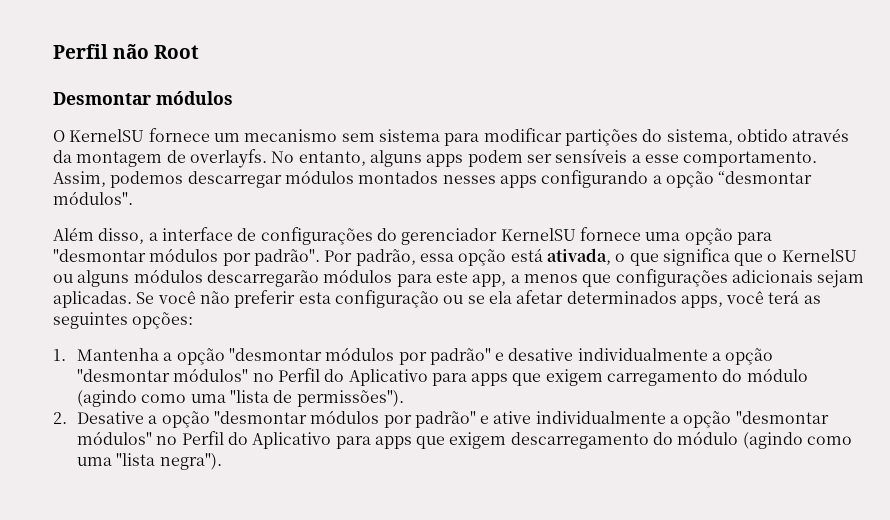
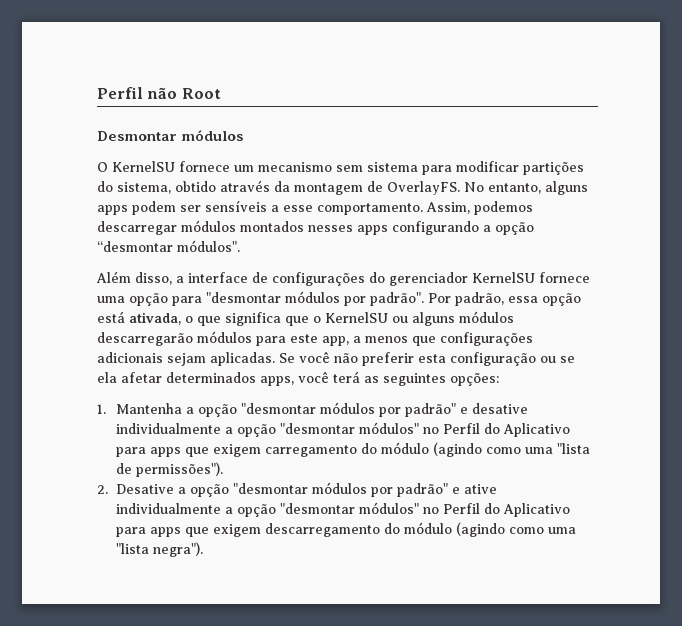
[189,149,267,168] overlayfs. -> [387,181,460,195] OverlayFS.

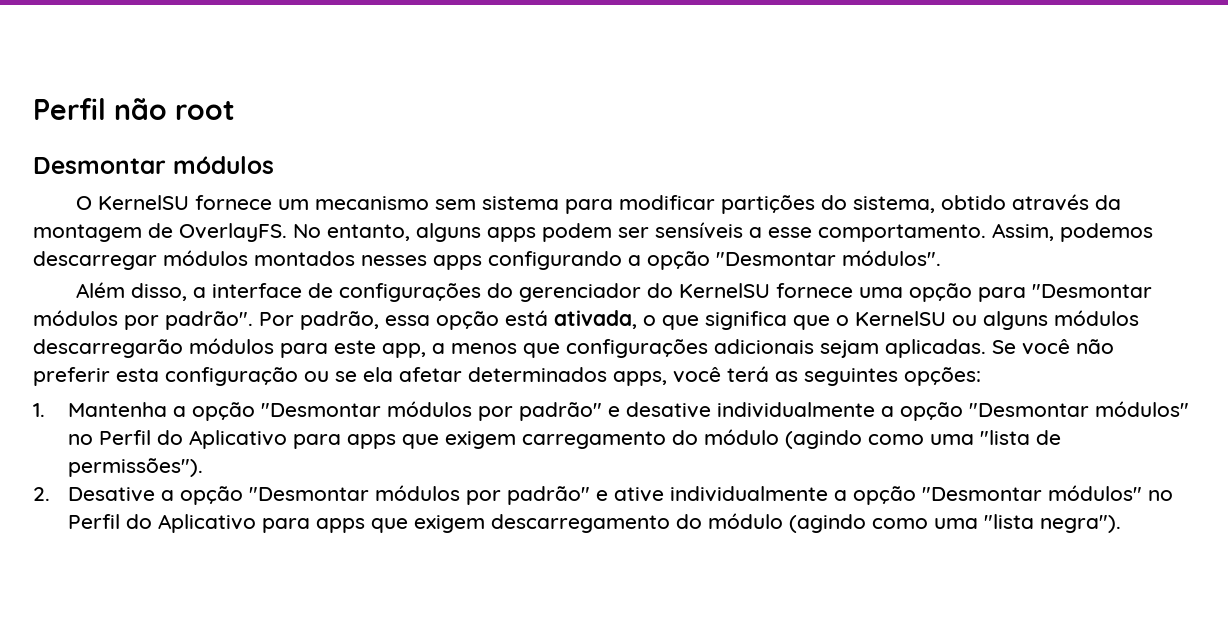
[181,88,221,99] Root -> [175,101,235,120] root
[97,241,173,252] “desmontar -> [716,252,836,266] "Desmontar
(468, 279) none -> [647,283,674,298] do
[206,292,281,303] "desmontar -> [1032,284,1153,298] "Desmontar
[241,403,317,414] "desmontar -> [261,403,382,417] "Desmontar
[280,423,356,434] "desmontar -> [969,403,1090,417] "Desmontar
[233,483,309,494] "desmontar -> [249,487,370,501] "Desmontar
[280,503,356,514] "desmontar -> [922,487,1043,501] "Desmontar

